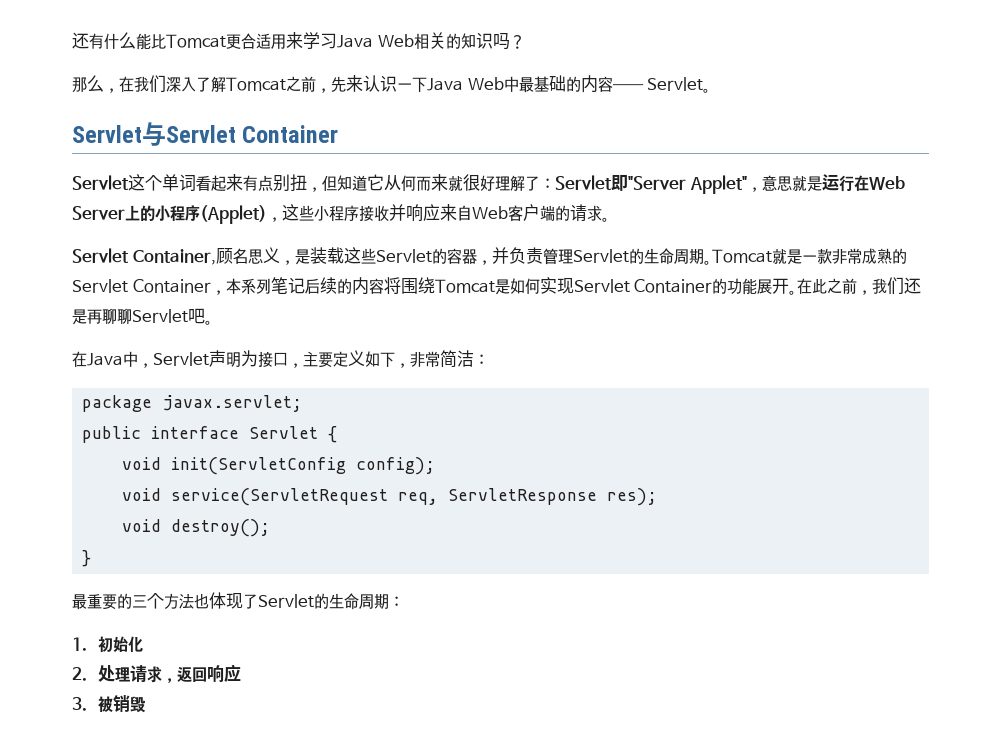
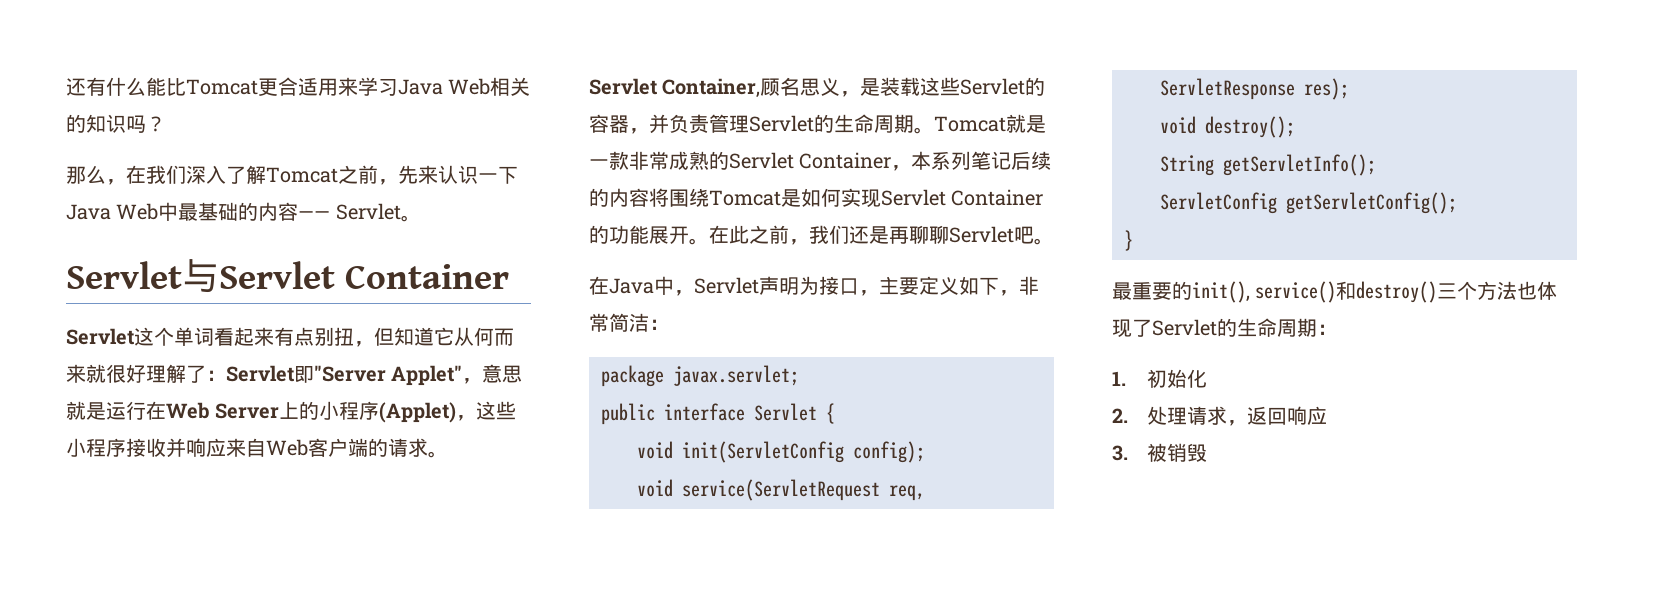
(271, 528) none -> [1160,154,1376,176] [1160,192,1457,214] // String getServletInfo(); // ServletConfig getServletConfig();
(132, 601) none -> [1192,281,1438,303] init(), service()和destroy()

